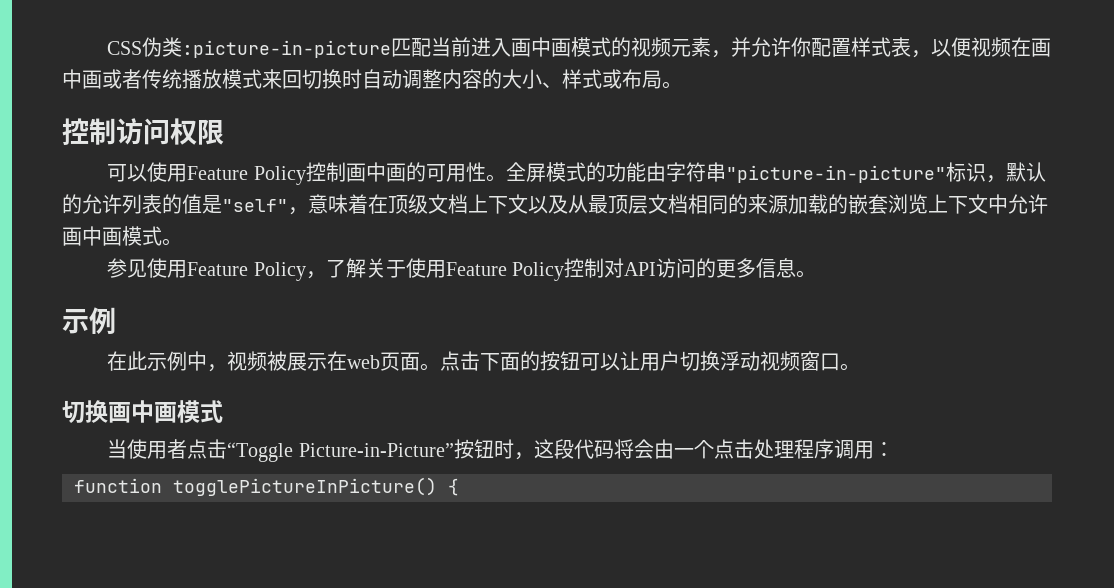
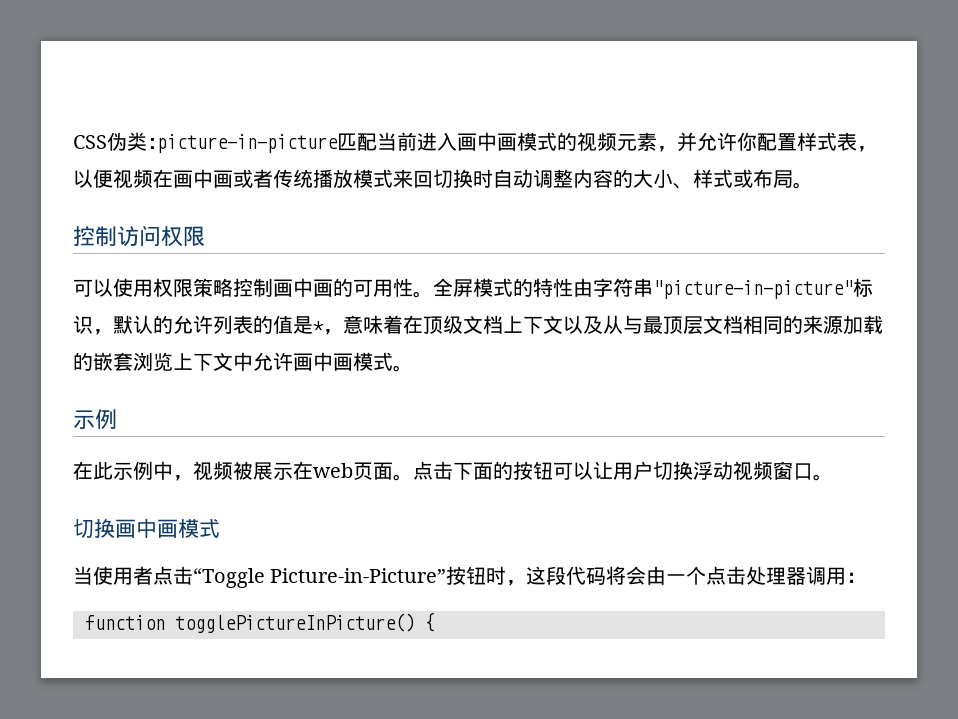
[187,166,306,185] Feature Policy -> [153,278,233,297] 权限策略
[605,162,646,182] 功能 -> [533,278,573,297] 特性
[222,199,288,212] "self" -> [313,321,324,332] *
(588, 204) none -> [623,315,643,334] 与
[107,258,817,281] // 参见使用Feature Policy，了解关于使用Feature Policy控制对API访问的更多信息。 -> (413, 368) none
[793,439,834,459] 程序 -> [786,567,807,585] 器

